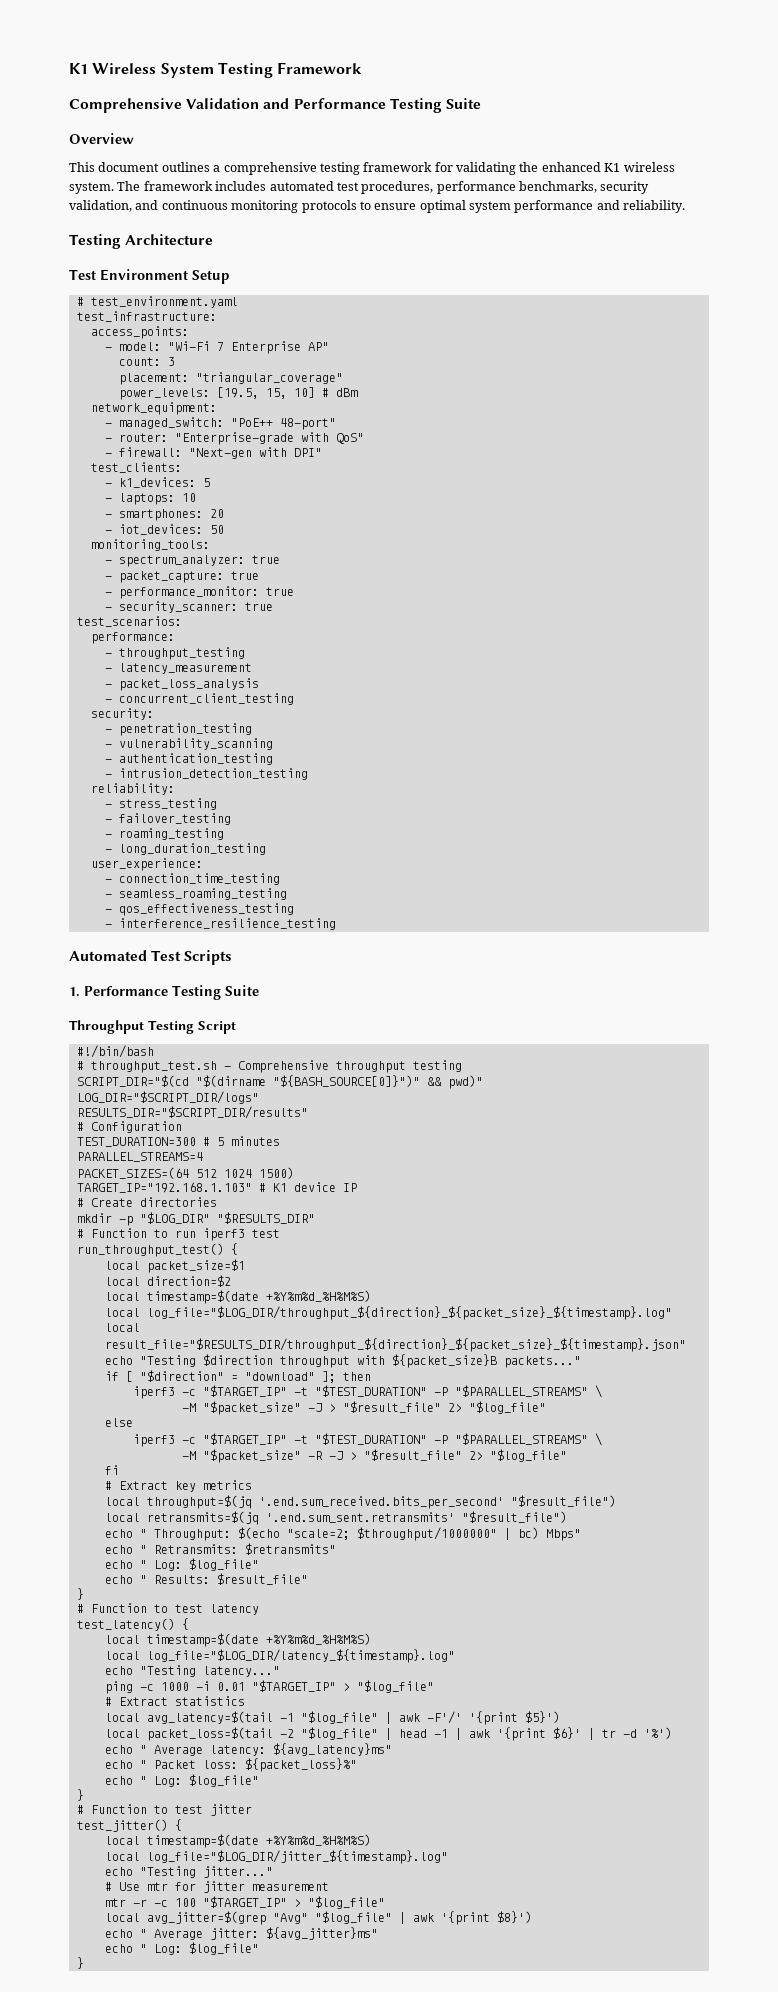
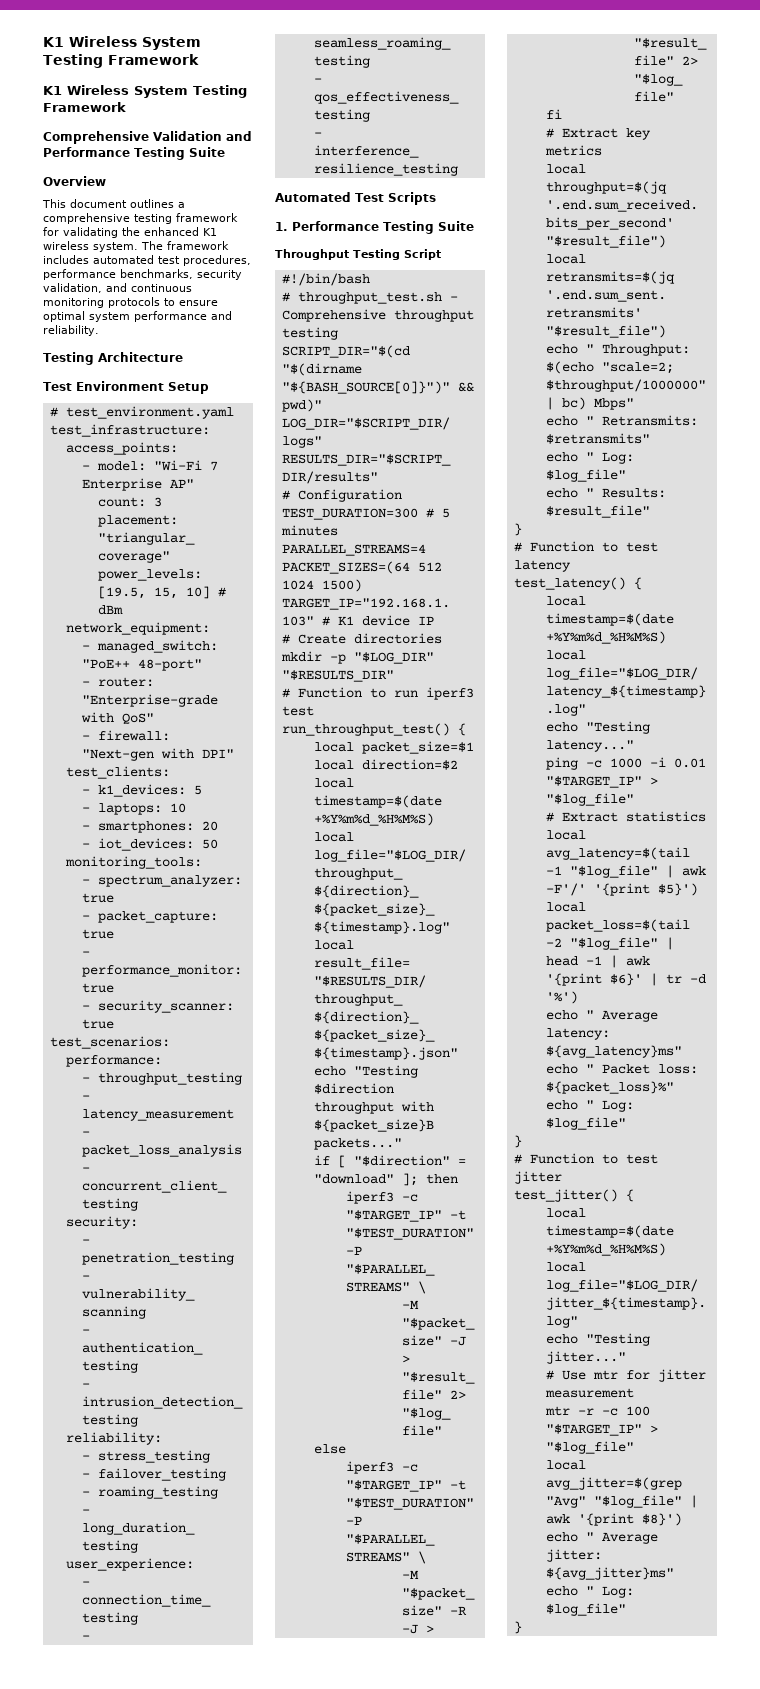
[69,62,363,78] K1 Wireless System Testing Framework -> [43,36,201,50] [43,54,199,68] [43,85,247,98] [43,102,126,112] K1 Wireless System Testing Framework // K1 Wireless System Testing Framework

